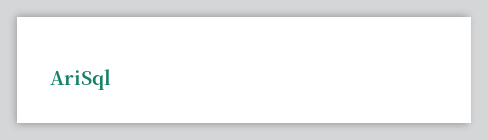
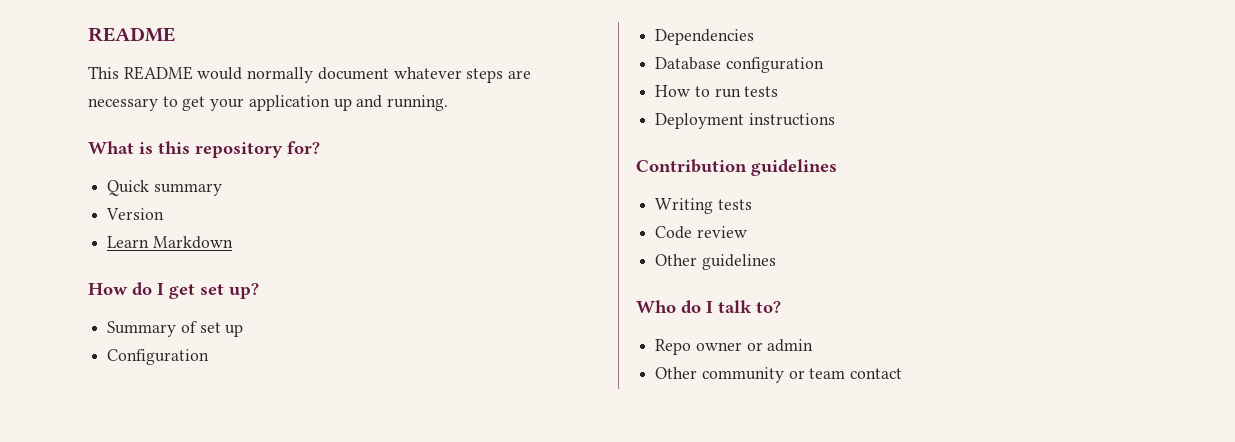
[50,69,111,90] AriSql -> [88,27,175,42] [88,66,532,83] [88,95,449,111] [88,141,320,158] [107,180,222,196] [106,208,165,220] [107,236,233,249] [88,282,259,299] [107,321,244,337] [107,349,210,365] [655,29,755,45] [655,57,824,73] [655,85,779,98] [655,113,835,129] [636,159,837,176] [655,198,752,214] [655,226,747,239] [655,254,776,270] [636,300,781,314] [655,339,814,355] [655,367,903,383] README // This README would normally document whatever steps are necessary to get your application up and running. // What is this repository for? // Quick summary // Version // Learn Markdown // How do I get set up? // Summary of set up // Configuration // Dependencies // Database configuration // How to run tests // Deployment instructions // Contribution guidelines // Writing tests // Code review // Other guidelines // Who do I talk to? // Repo owner or admin // Other community or team contact

